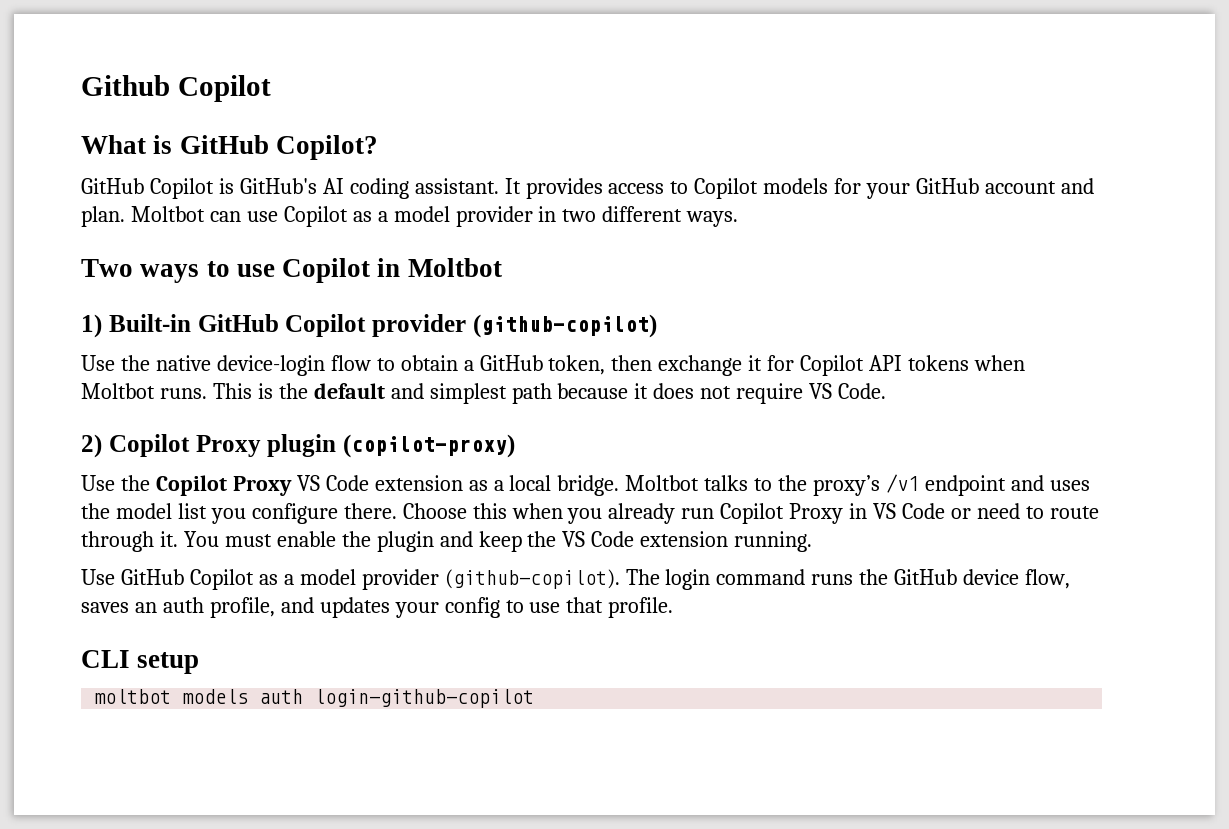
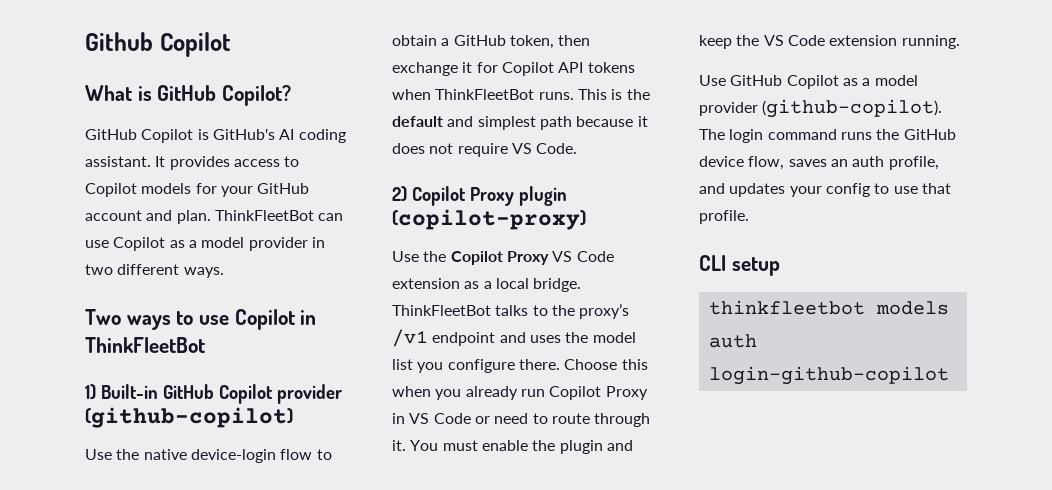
[130,206,205,222] Moltbot -> [214,210,314,221] ThinkFleetBot
[407,258,502,277] Moltbot -> [85,337,205,353] ThinkFleetBot
[81,383,155,399] Moltbot -> [435,89,535,100] ThinkFleetBot
[625,475,700,491] Moltbot -> [392,305,491,316] ThinkFleetBot
[94,689,172,704] moltbot -> [708,300,865,315] thinkfleetbot

